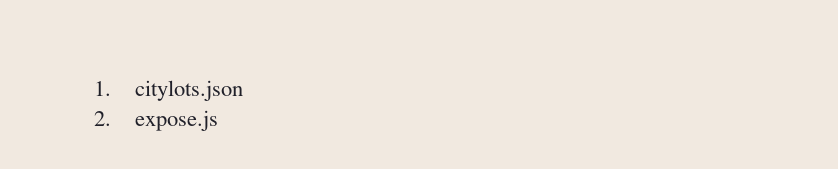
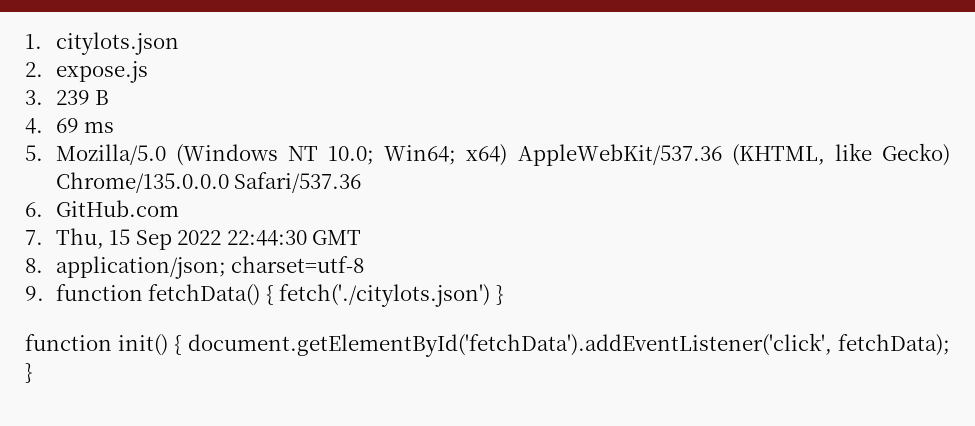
(218, 120) none -> [25,90,110,105] [25,118,115,134] [25,143,950,166] [55,172,362,193] [25,200,179,217] [25,228,362,250] [25,256,365,279] [25,284,504,307] [25,333,950,357] [25,363,33,383] // 3. 239 B // 4. 69 ms // 5. Mozilla/5.0 (Windows NT 10.0; Win64; x64) AppleWebKit/537.36 (KHTML, like Gecko) Chrome/135.0.0.0 Safari/537.36 // 6. GitHub.com // 7. Thu, 15 Sep 2022 22:44:30 GMT // 8. application/json; charset=utf-8 // 9. function fetchData() { fetch('./citylots.json') } // function init() { document.getElementById('fetchData').addEventListener('click', fetchData); }

